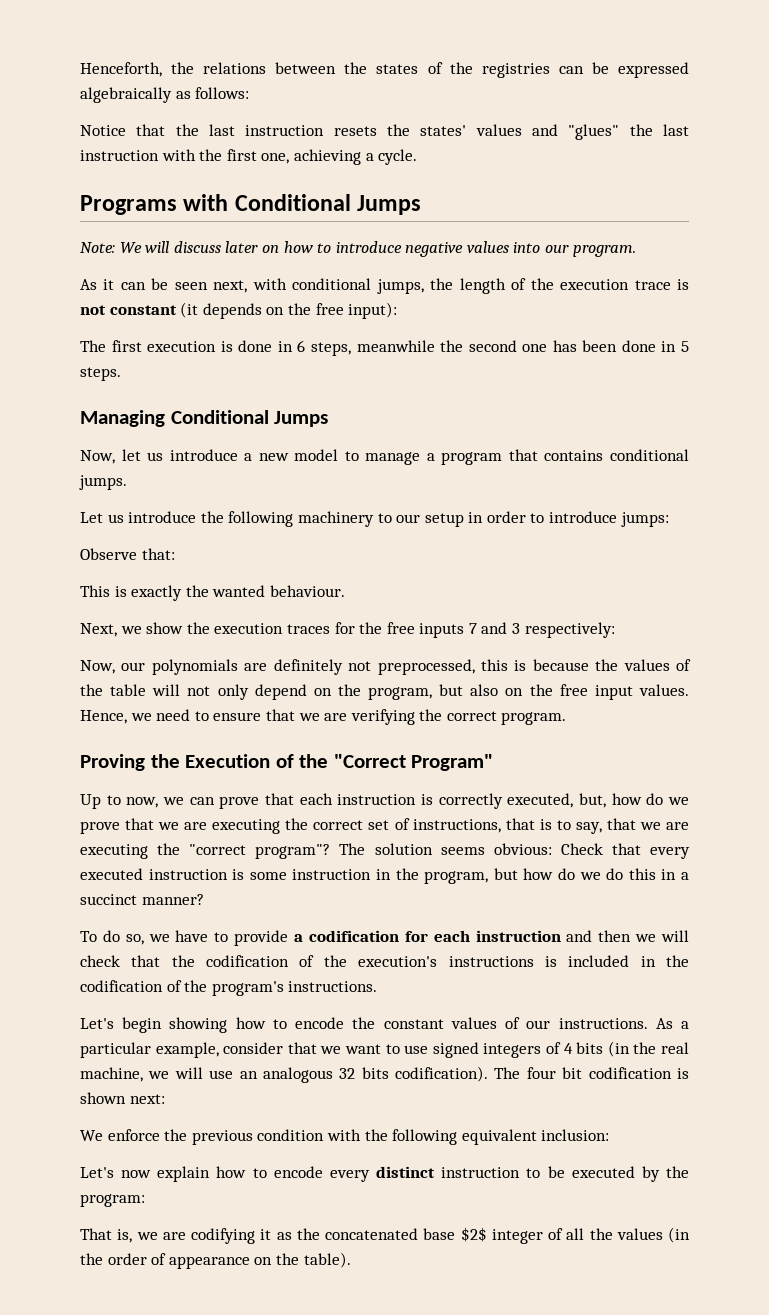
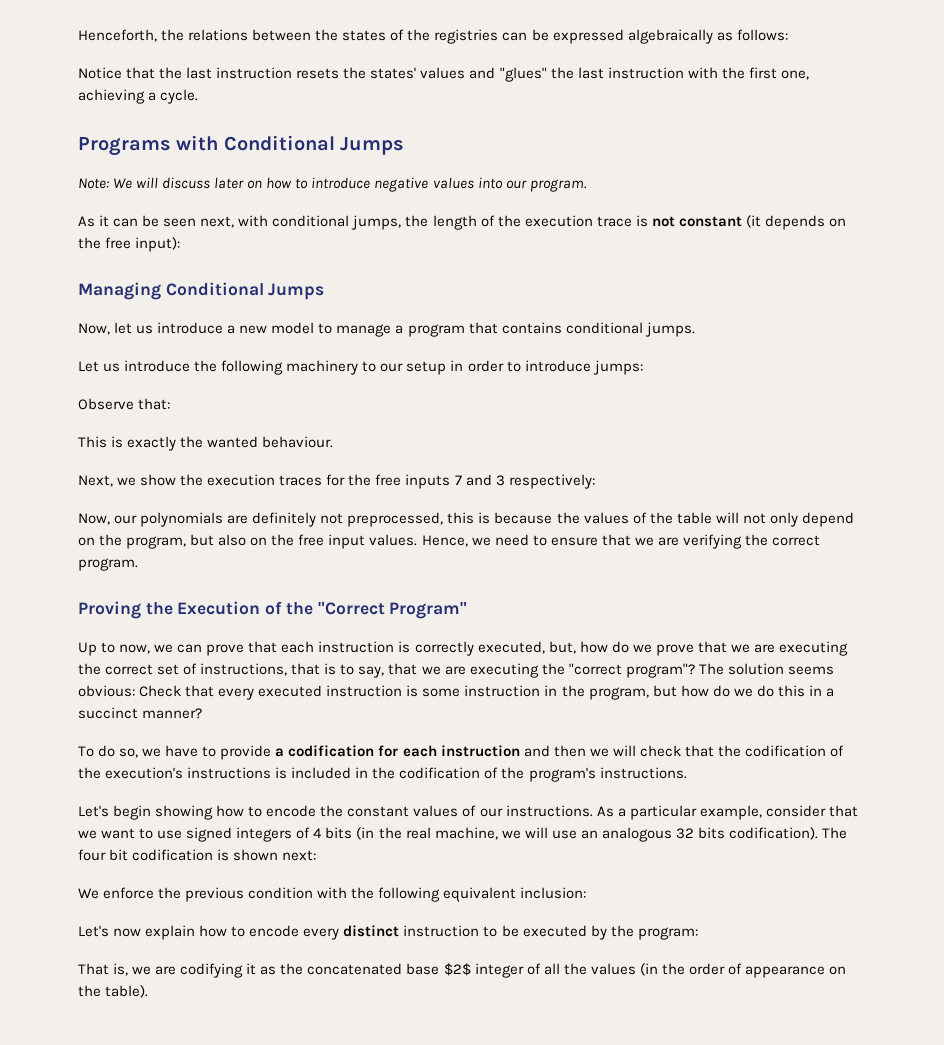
[80,340,689,356] [80,367,121,381] // The first execution is done in 6 steps, meanwhile the second one has been done in 5 steps. -> (181, 244) none

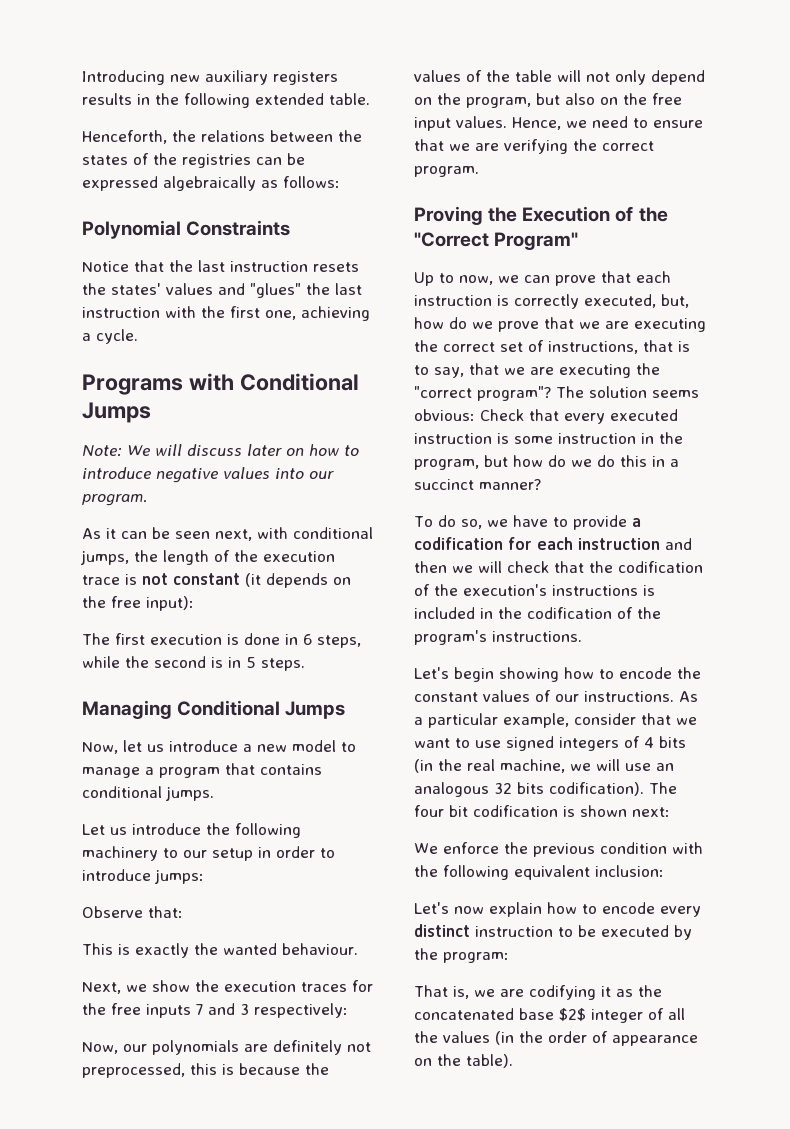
(78, 35) none -> [82,70,338,85] [82,93,370,108] Introducing new auxiliary registers results in the following extended table. //
(788, 35) none -> [82,220,291,239] // Polynomial Constraints
(181, 244) none -> [82,633,361,648] [82,656,305,671] // The first execution is done in 6 steps, while the second is in 5 steps.

